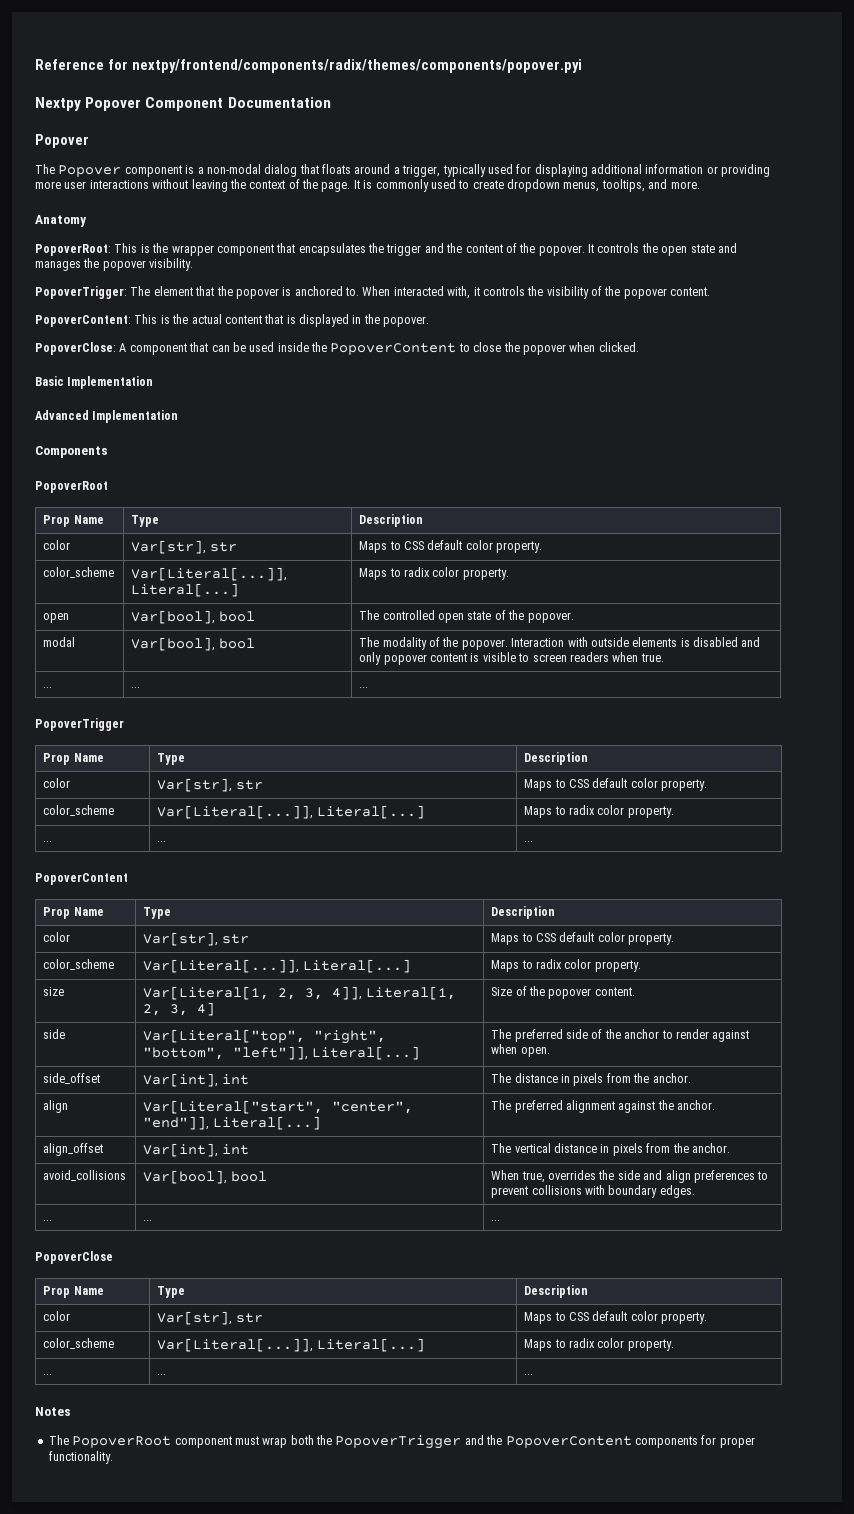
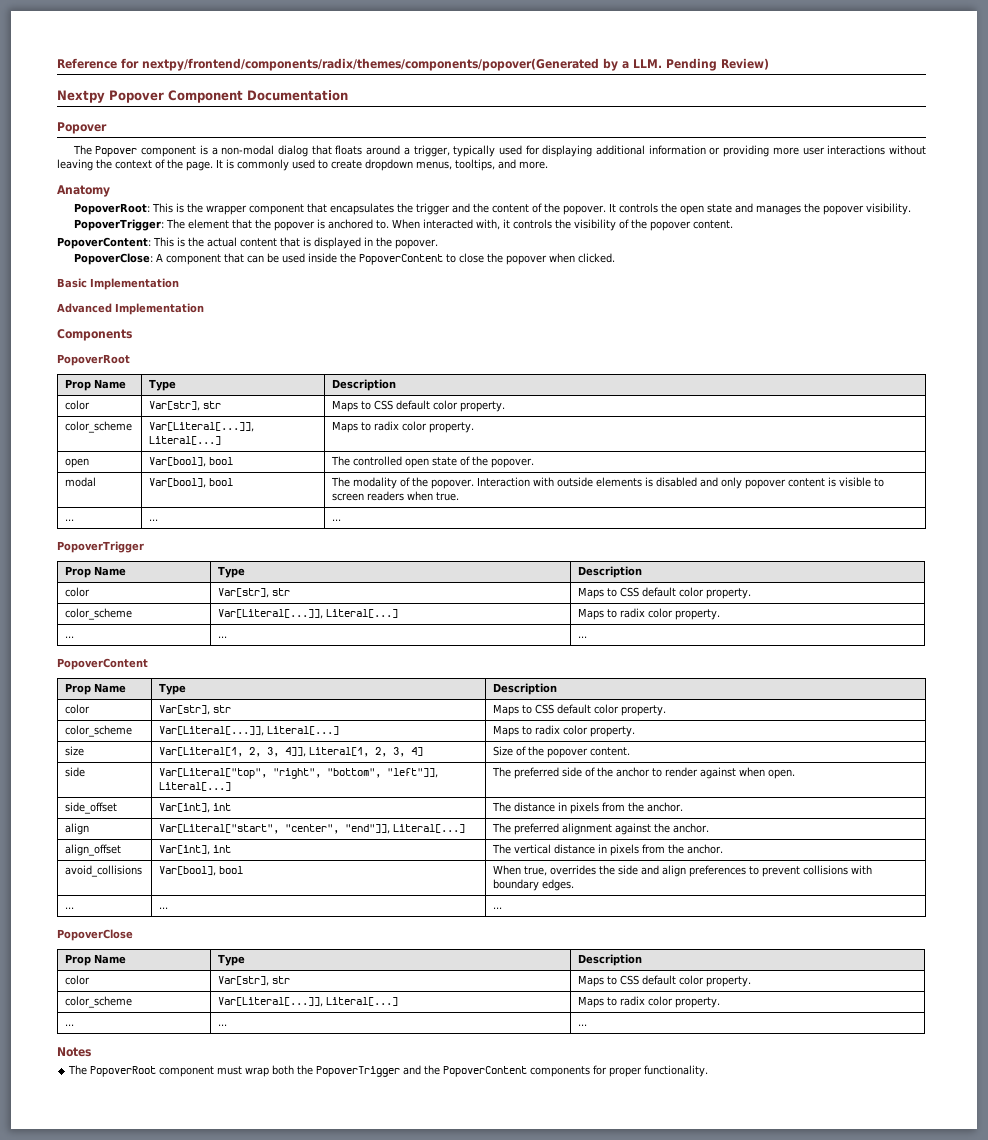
[131,59,582,73] nextpy/frontend/components/radix/themes/components/popover.pyi -> [142,58,769,71] nextpy/frontend/components/radix/themes/components/popover(Generated by a LLM. Pending Review)

